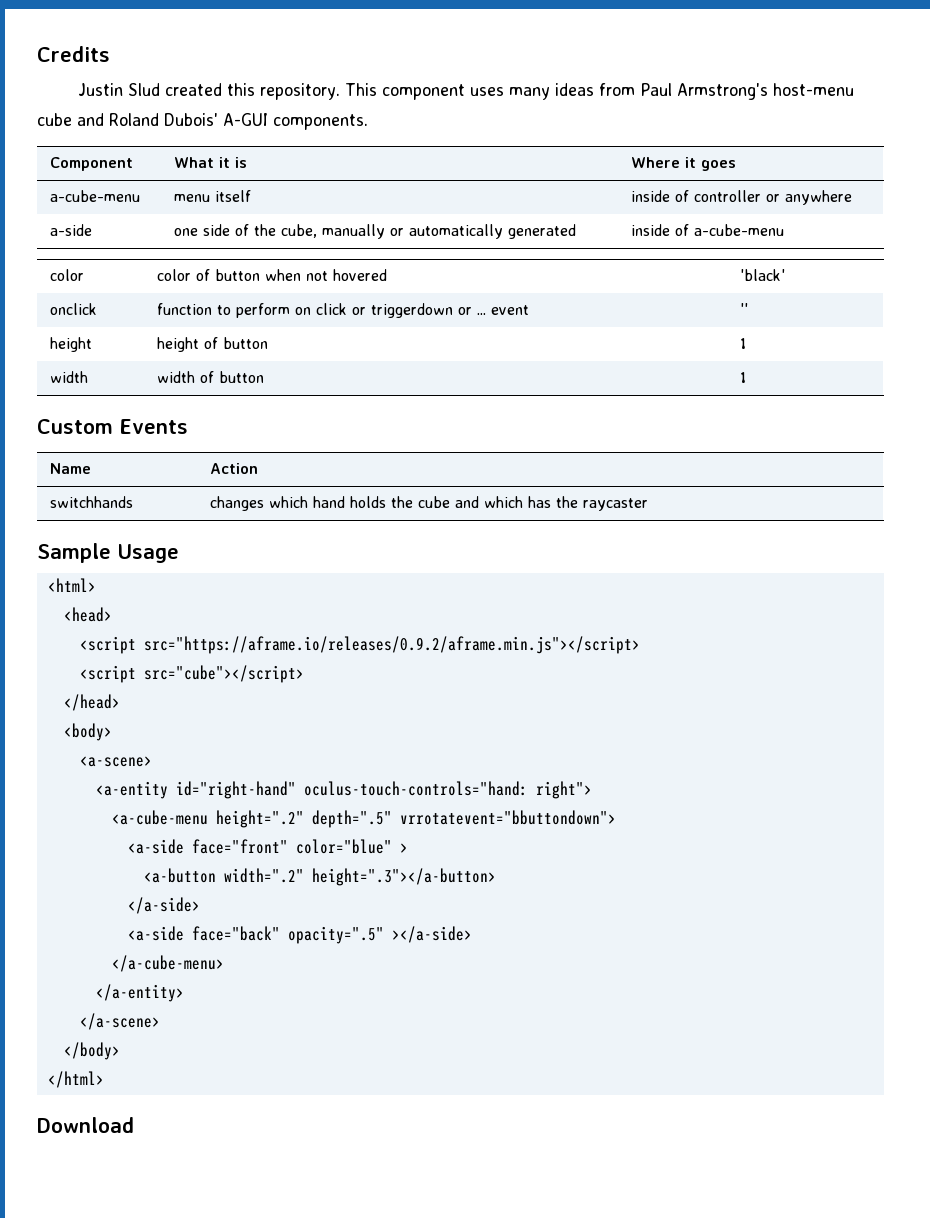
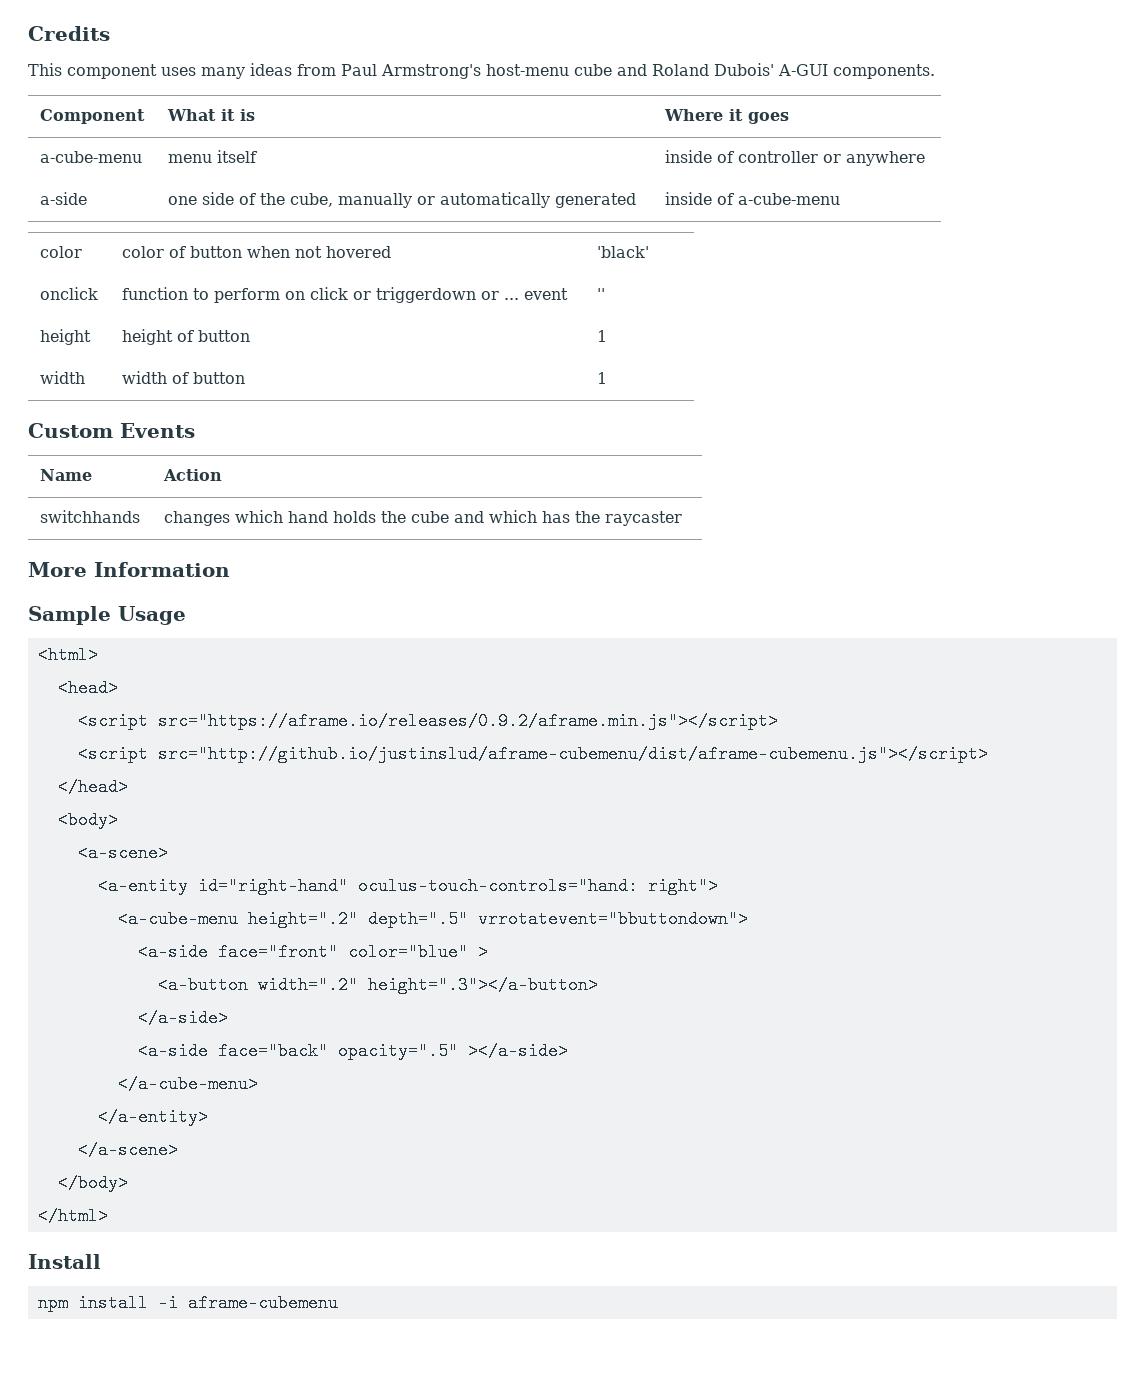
[78,83,341,100] Justin Slud created this repository. -> (110, 33) none
(649, 504) none -> [28,562,230,577] // More Information
[143,665,304,683] src="cube"></script> -> [157,745,988,763] src="http://github.io/justinslud/aframe-cubemenu/dist/aframe-cubemenu.js"></script>
[37,1117,134,1133] Download -> [28,1254,101,1269] [37,1294,338,1312] Install // npm install -i aframe-cubemenu

